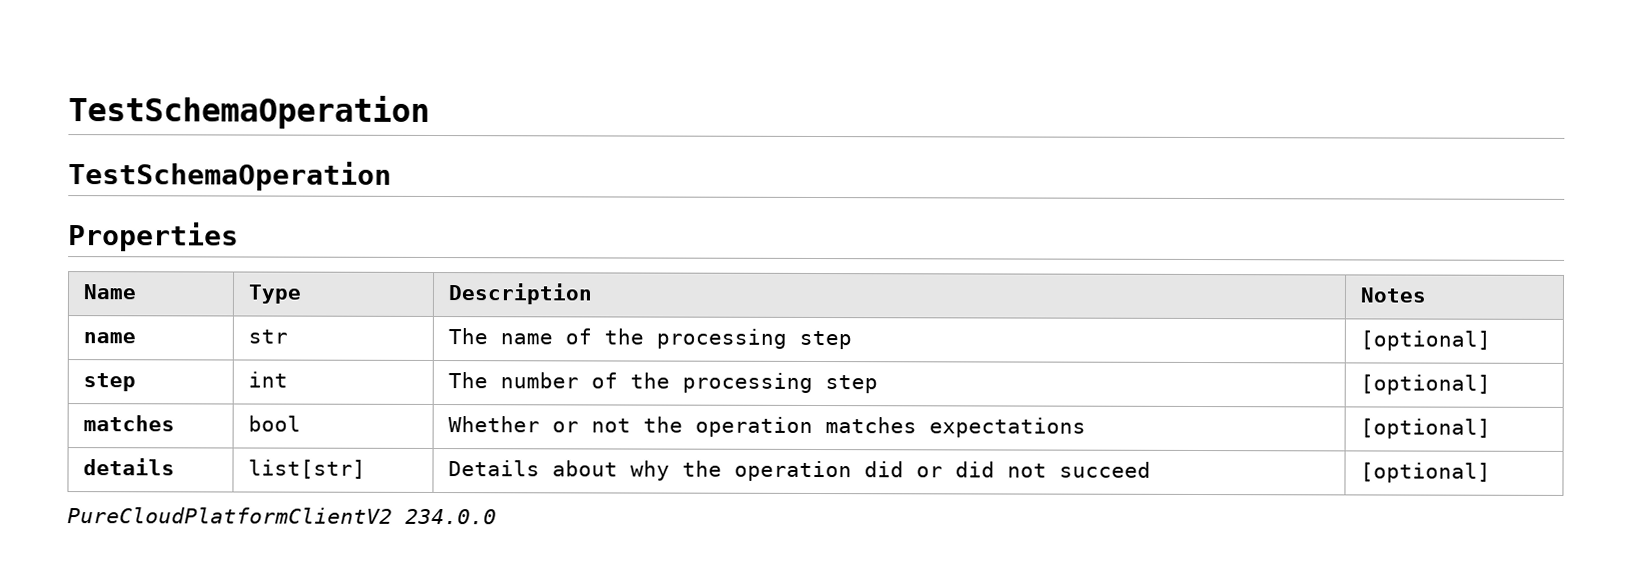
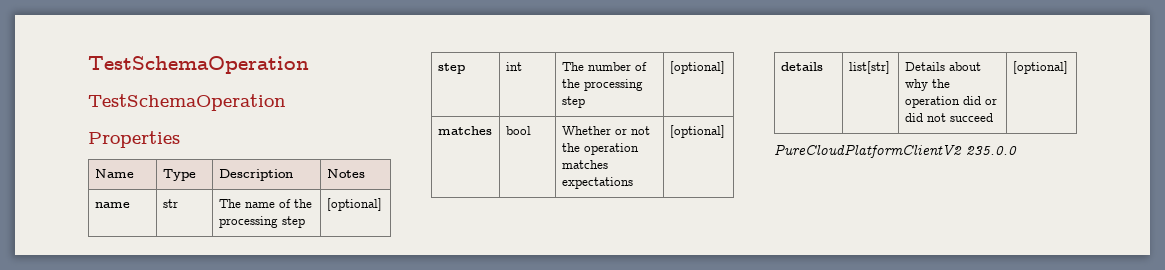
[405,508,497,525] 234.0.0 -> [966,146,1017,155] 235.0.0

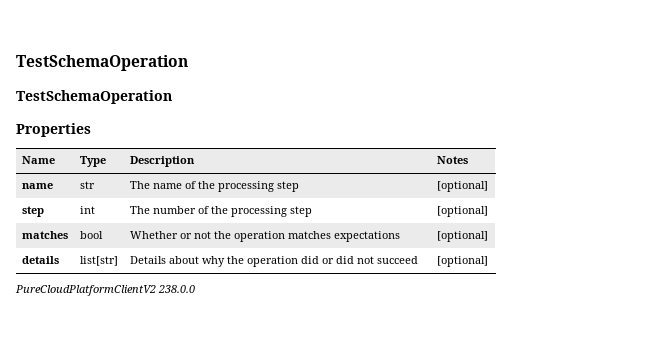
[966,146,1017,155] 235.0.0 -> [158,285,195,293] 238.0.0

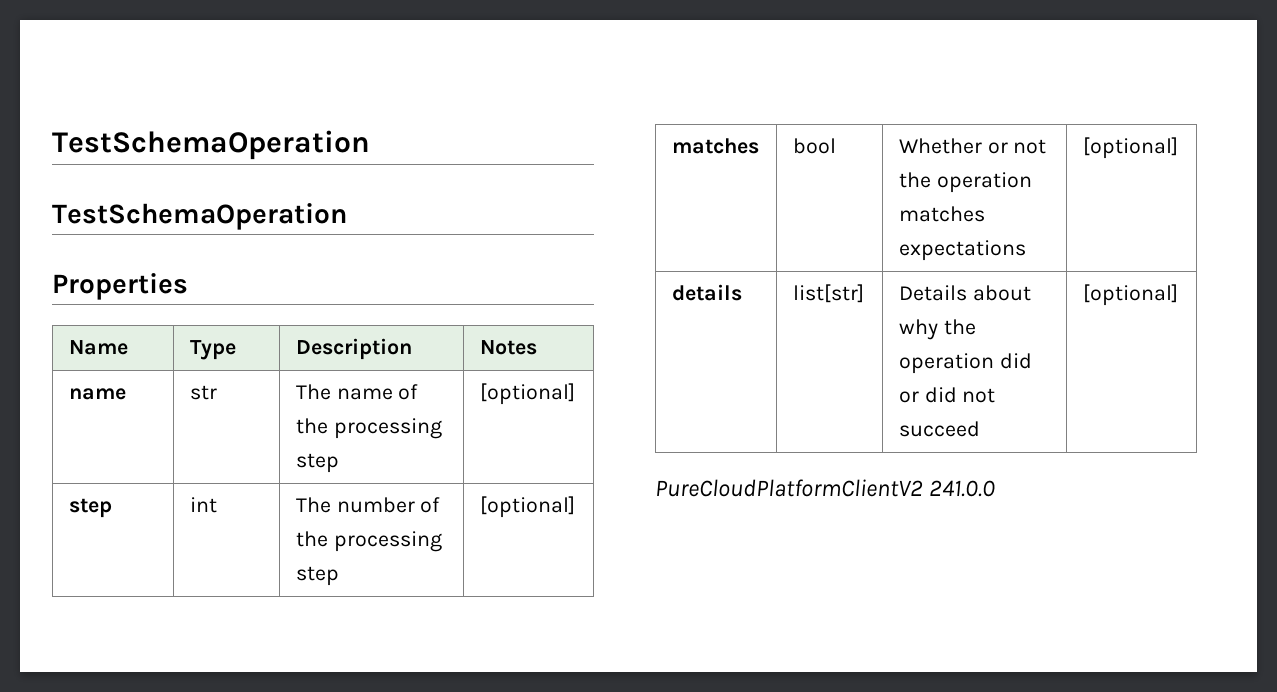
[158,285,195,293] 238.0.0 -> [929,480,996,497] 241.0.0

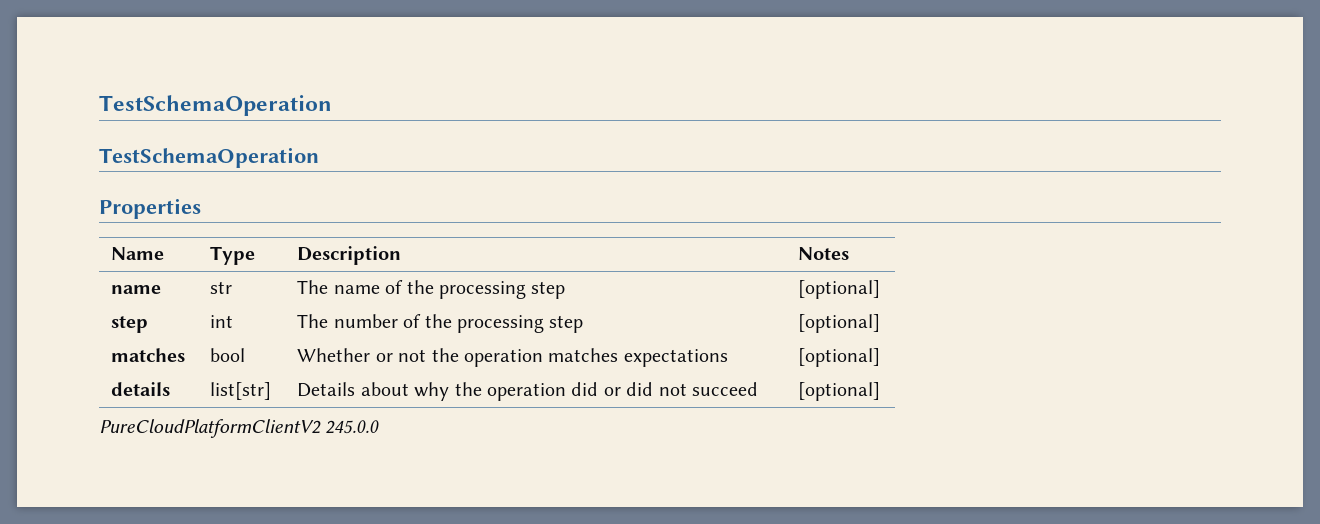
[929,480,996,497] 241.0.0 -> [325,420,380,434] 245.0.0

